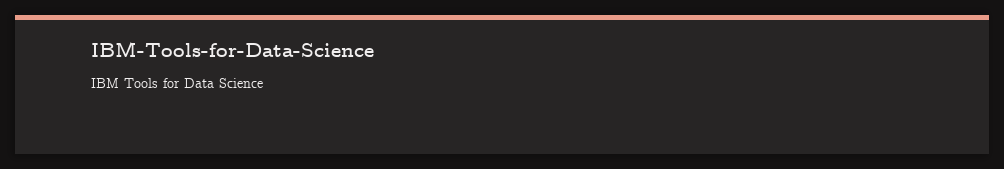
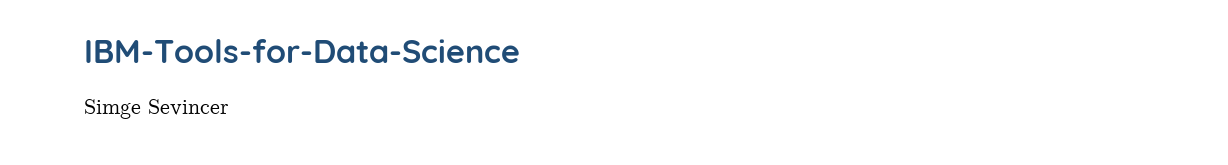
[91,78,263,88] IBM Tools for Data Science -> [84,99,229,119] Simge Sevincer

